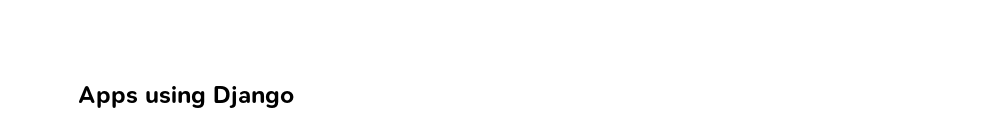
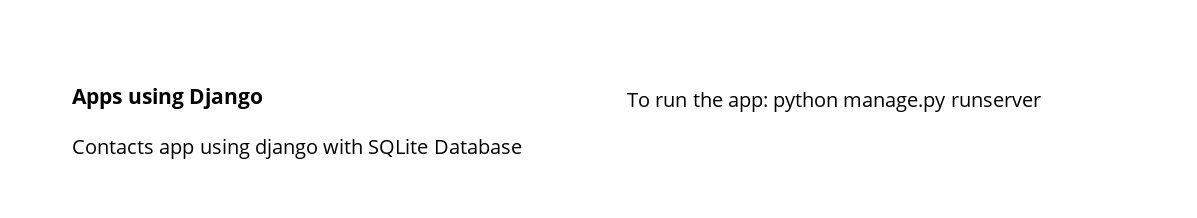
(294, 97) none -> [72,138,522,159] [627,92,1041,112] // Contacts app using django with SQLite Database // To run the app: python manage.py runserver

